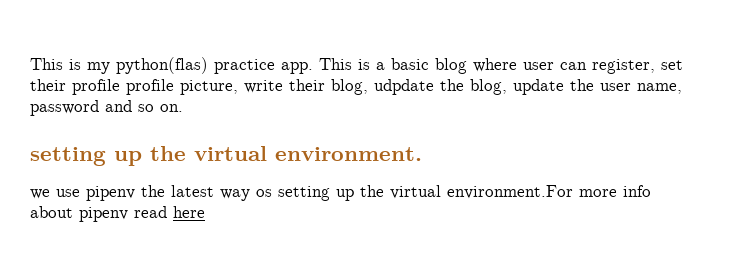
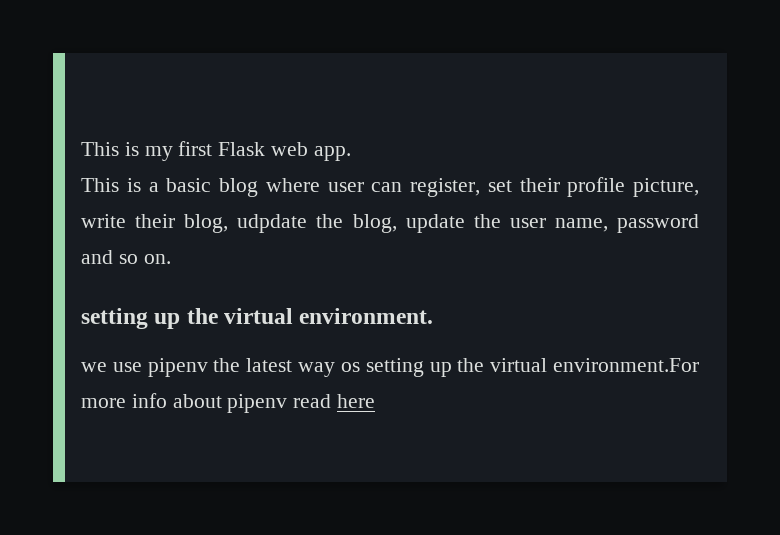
[116,57,275,74] python(flas) practice -> [178,141,309,156] first Flask web
(313, 68) none -> (351, 153) //
[126,79,174,95] profile -> (626, 187) none

